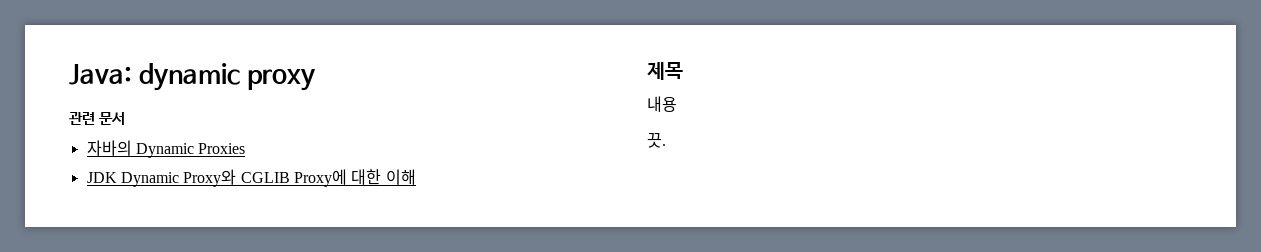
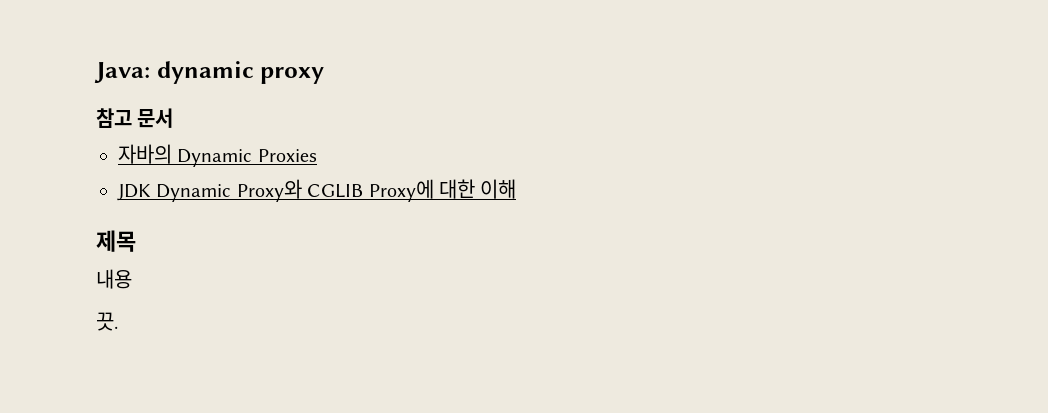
[69,112,95,125] 관련 -> [96,108,132,128] 참고

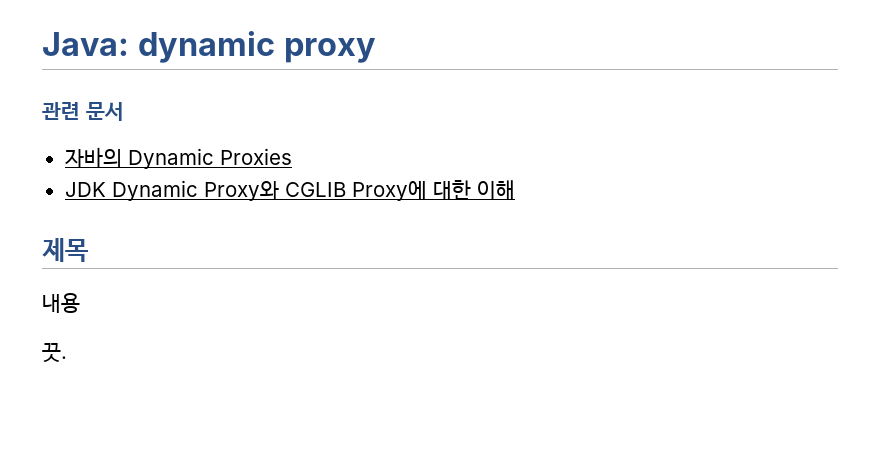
[96,108,132,128] 참고 -> [42,102,80,120] 관련

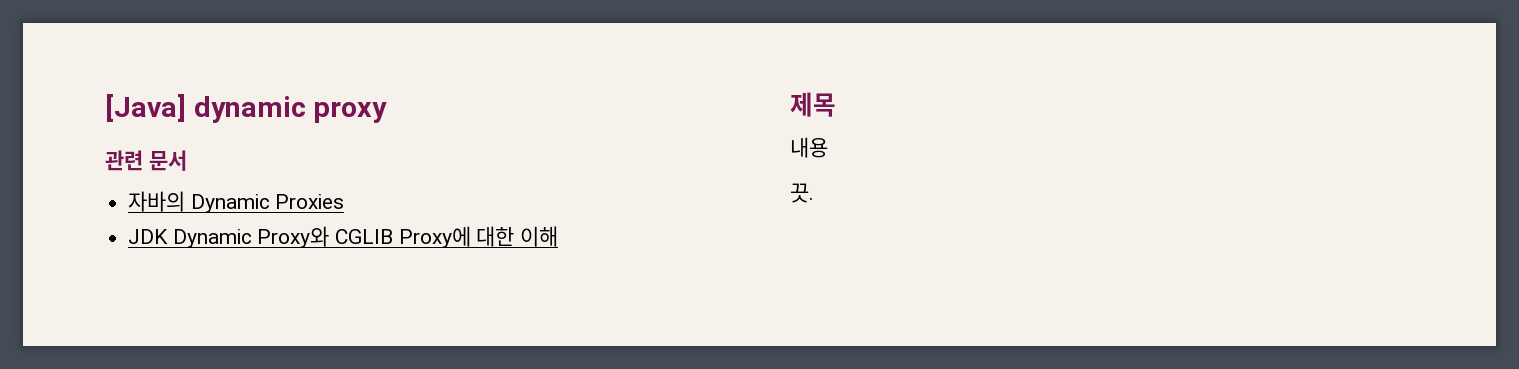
[42,32,129,56] Java: -> [105,94,186,122] [Java]

